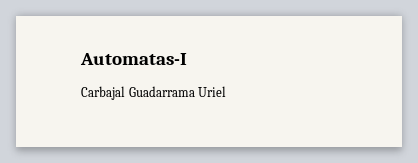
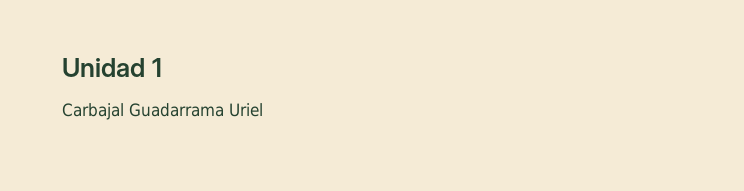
[80,53,187,65] Automatas-I -> [62,58,163,77] Unidad 1

